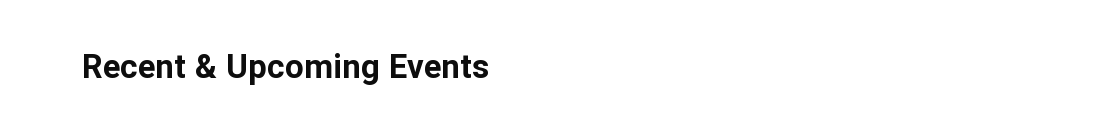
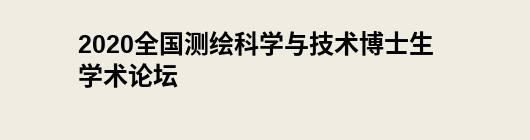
[82,53,489,85] Recent & Upcoming Events -> [78,31,434,56] [78,63,178,88] 2020全国测绘科学与技术博士生学术论坛

